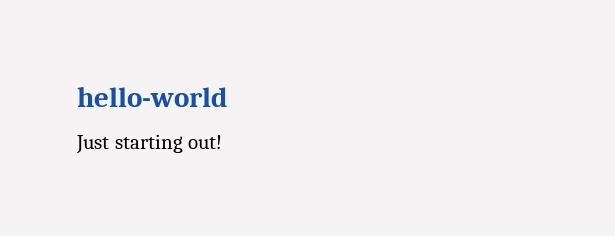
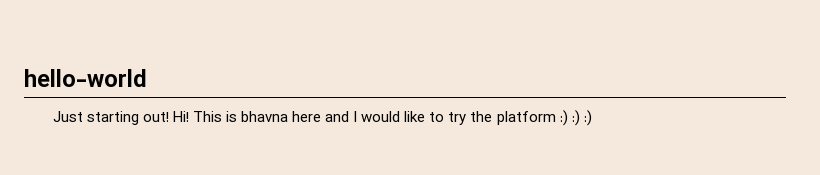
(223, 142) none -> [172,110,592,126] Hi! This is bhavna here and I would like to try the platform :) :) :)

